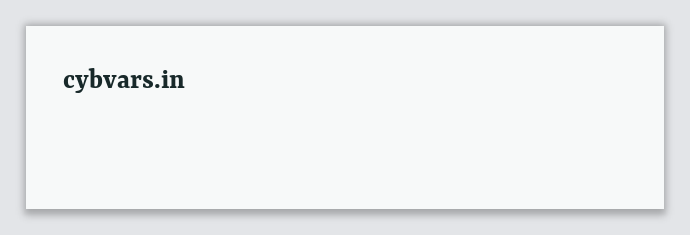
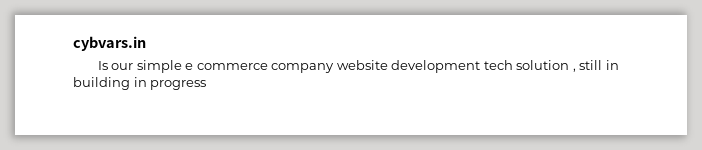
(185, 80) none -> [97,60,619,73] [73,77,207,90] // Is our simple e commerce company website development tech solution , still in building in progress

